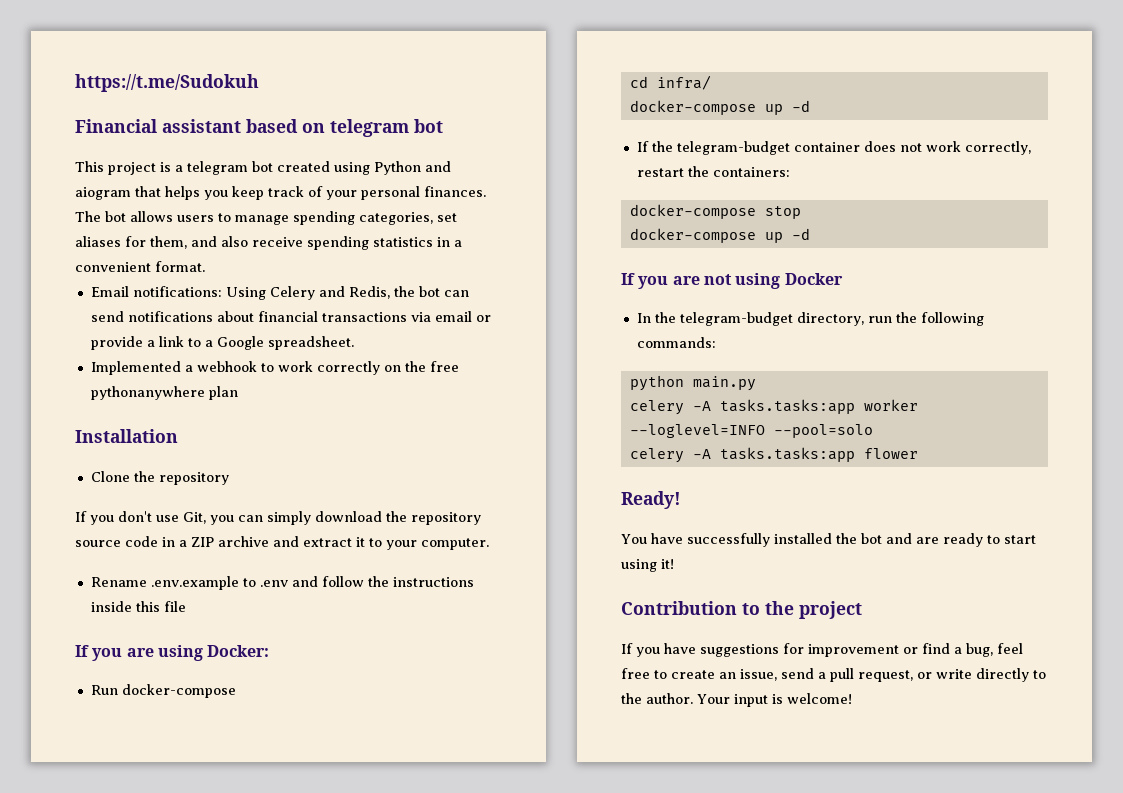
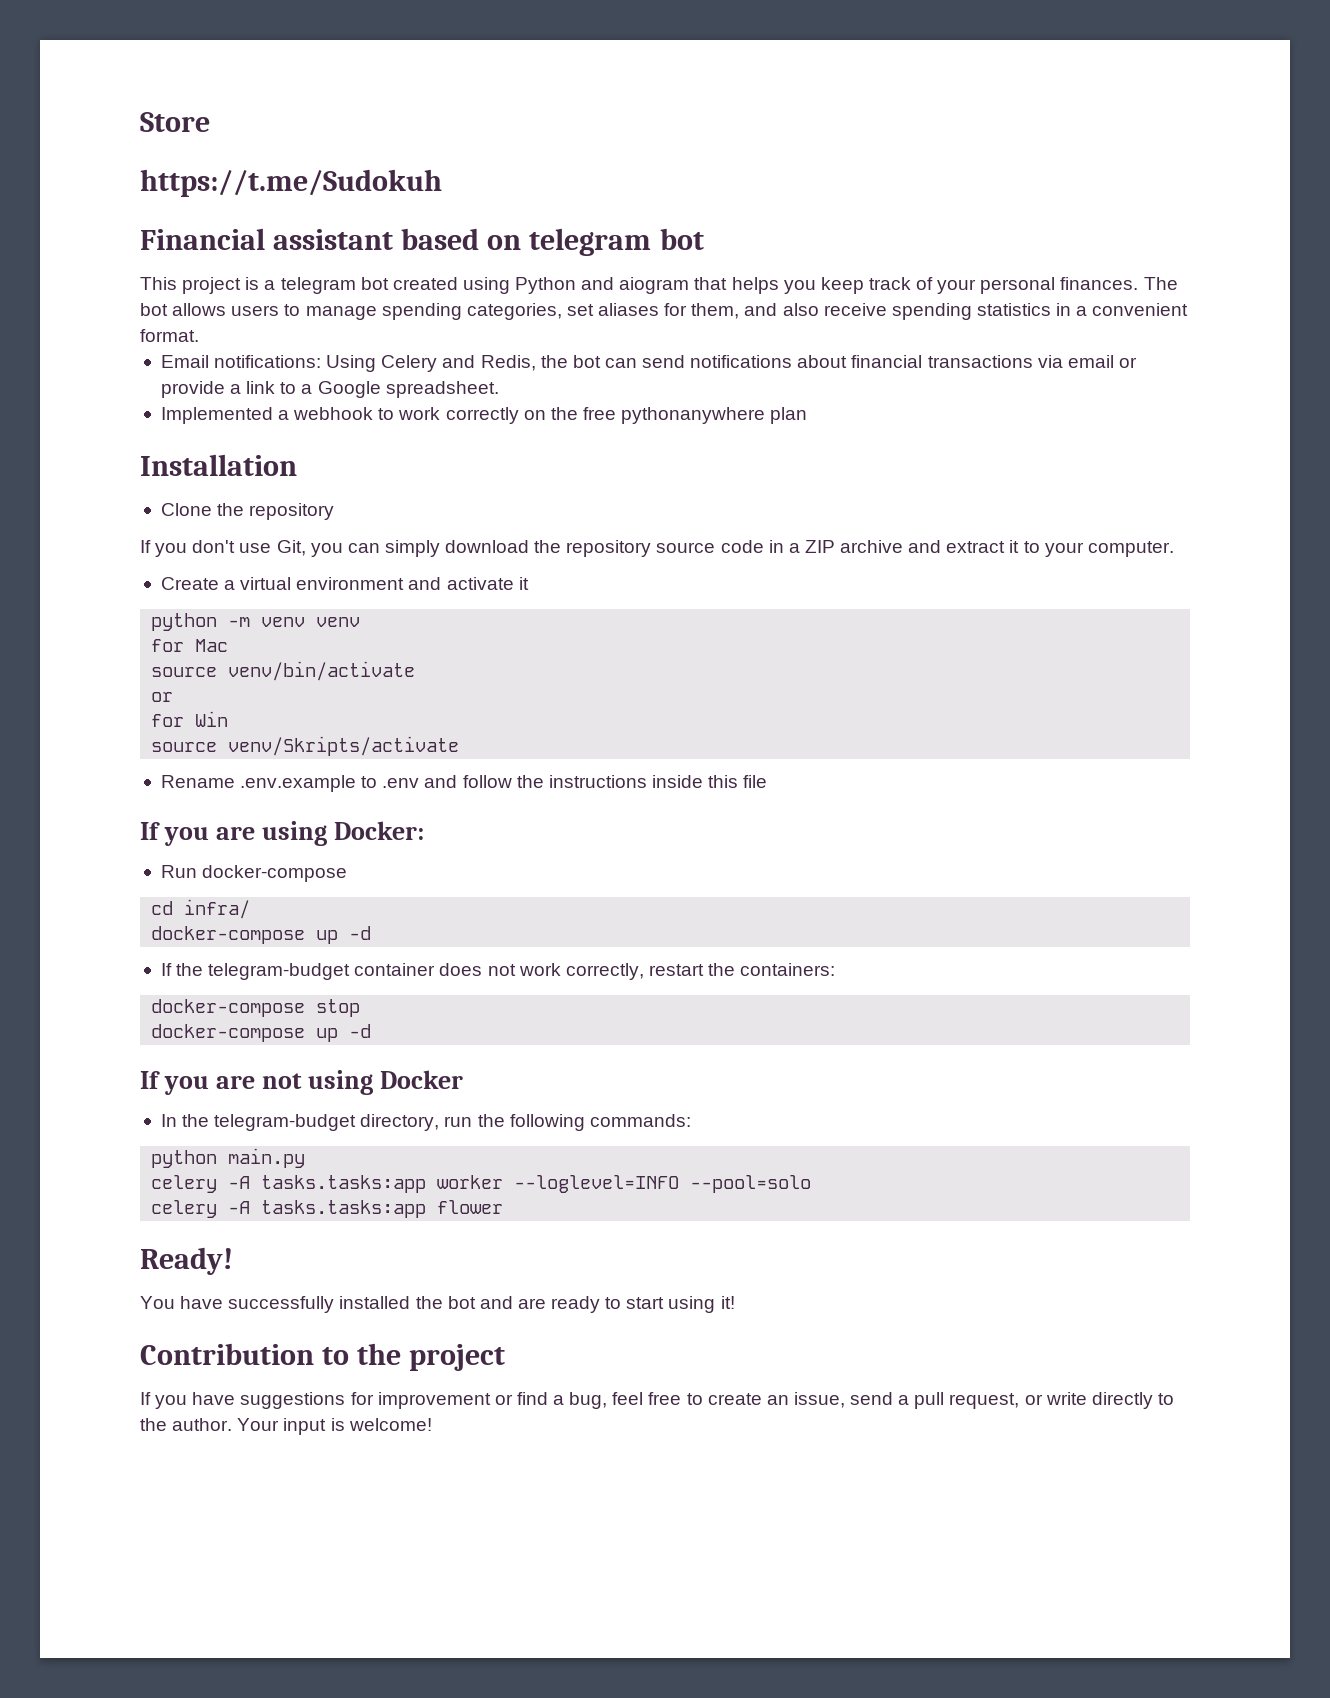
(75, 83) none -> [140,112,210,132] Store //
(489, 544) none -> [160,577,529,590] [151,613,361,631] [151,639,229,652] [151,661,416,681] [151,692,174,702] [151,711,229,727] [151,736,460,756] // Create a virtual environment and activate it // python -m venv venv // for Mac // source venv/bin/activate // or // for Win // source venv/Skripts/activate

